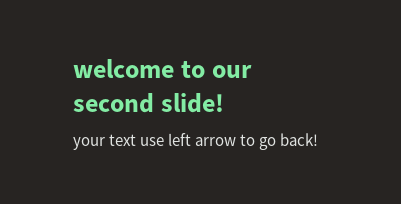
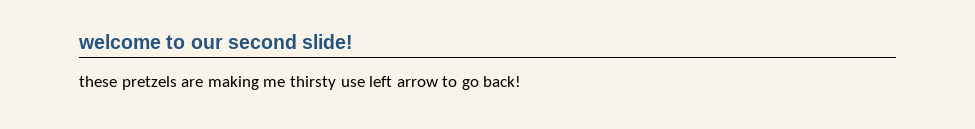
[73,134,137,150] your text -> [79,76,336,90] these pretzels are making me thirsty

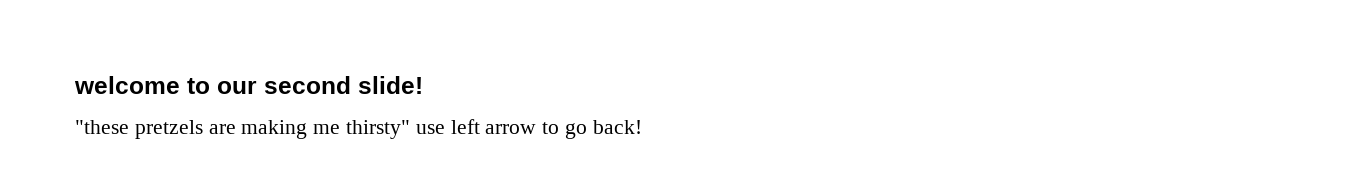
[79,76,117,87] these -> [75,120,129,134] "these
[289,76,336,90] thirsty -> [346,120,411,139] thirsty"

